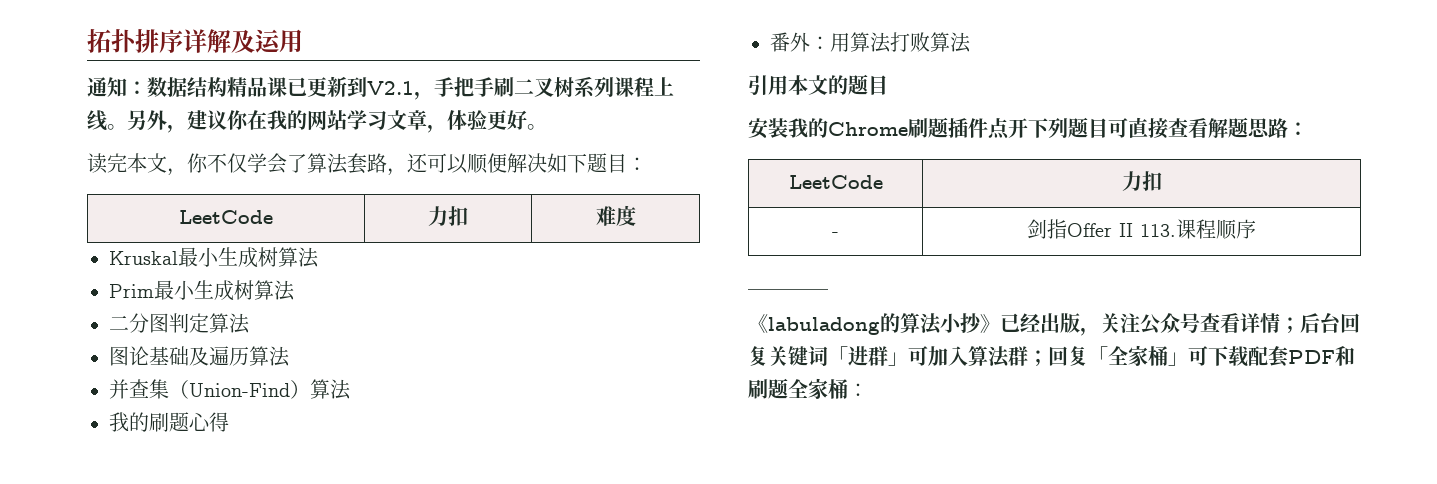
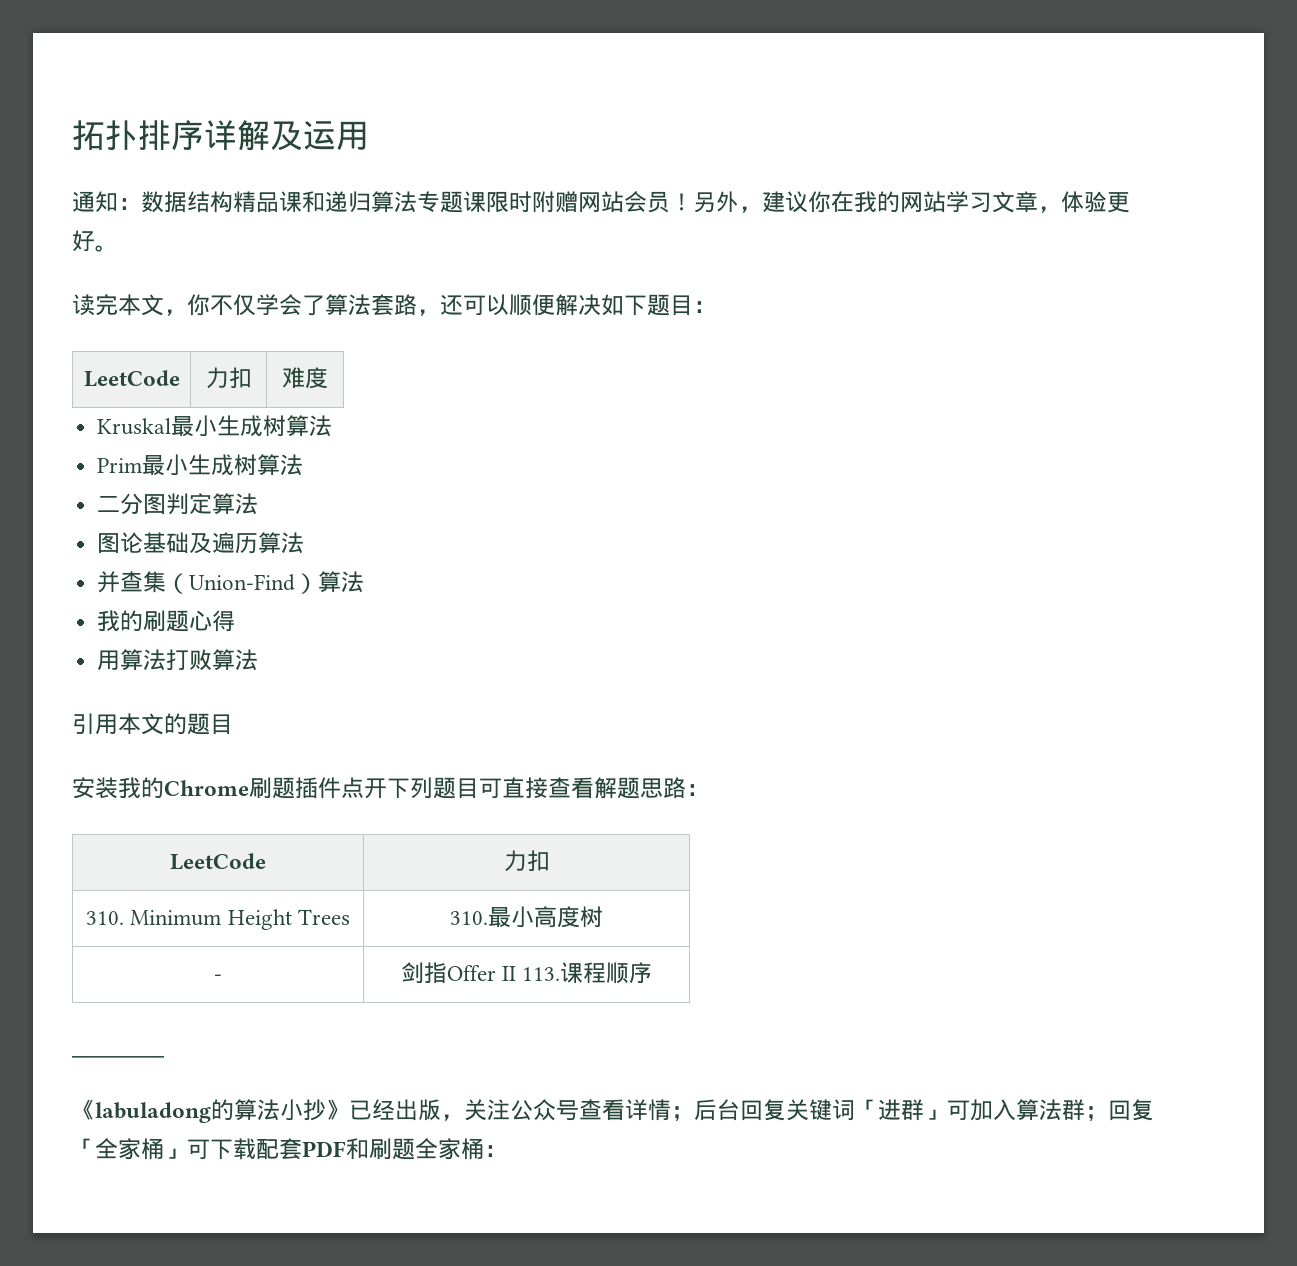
[287,76,674,100] [87,110,127,131] 已更新到V2.1，手把手刷二叉树系列课程上线。 -> [302,191,693,213] 和递归算法专题课限时附赠网站会员！
[770,32,830,52] 番外： -> (236, 621) none
(1162, 181) none -> [86,909,350,930] [450,906,603,928] // 310. Minimum Height Trees | 310.最小高度树

